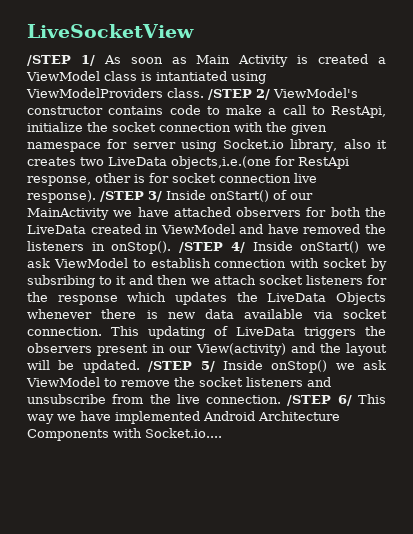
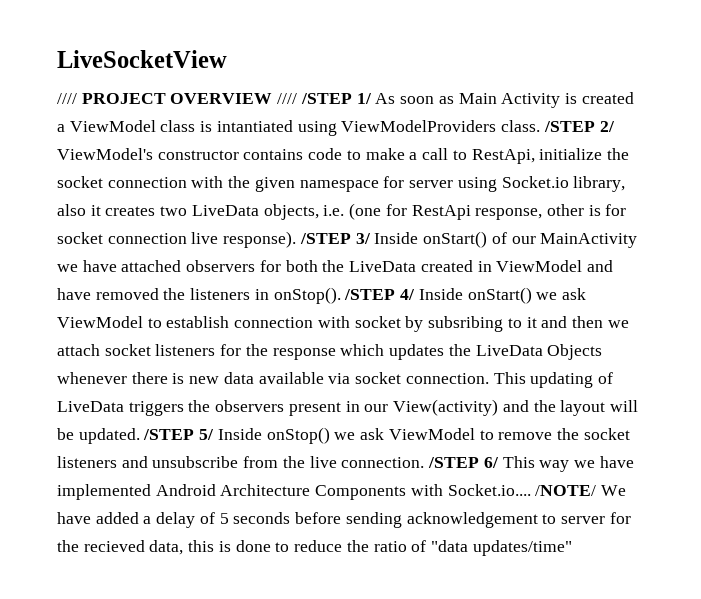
(194, 31) none -> [57,93,298,104] //// PROJECT OVERVIEW ////
[171,156,271,169] objects,i.e.(one -> [263,203,382,220] objects, i.e. (one
(222, 433) none -> [535,485,627,496] [57,512,631,528] [57,540,572,556] /NOTE/ We have added a delay of 5 seconds before sending acknowledgement to server for the recieved data, this is done to reduce the ratio of "data updates/time"

